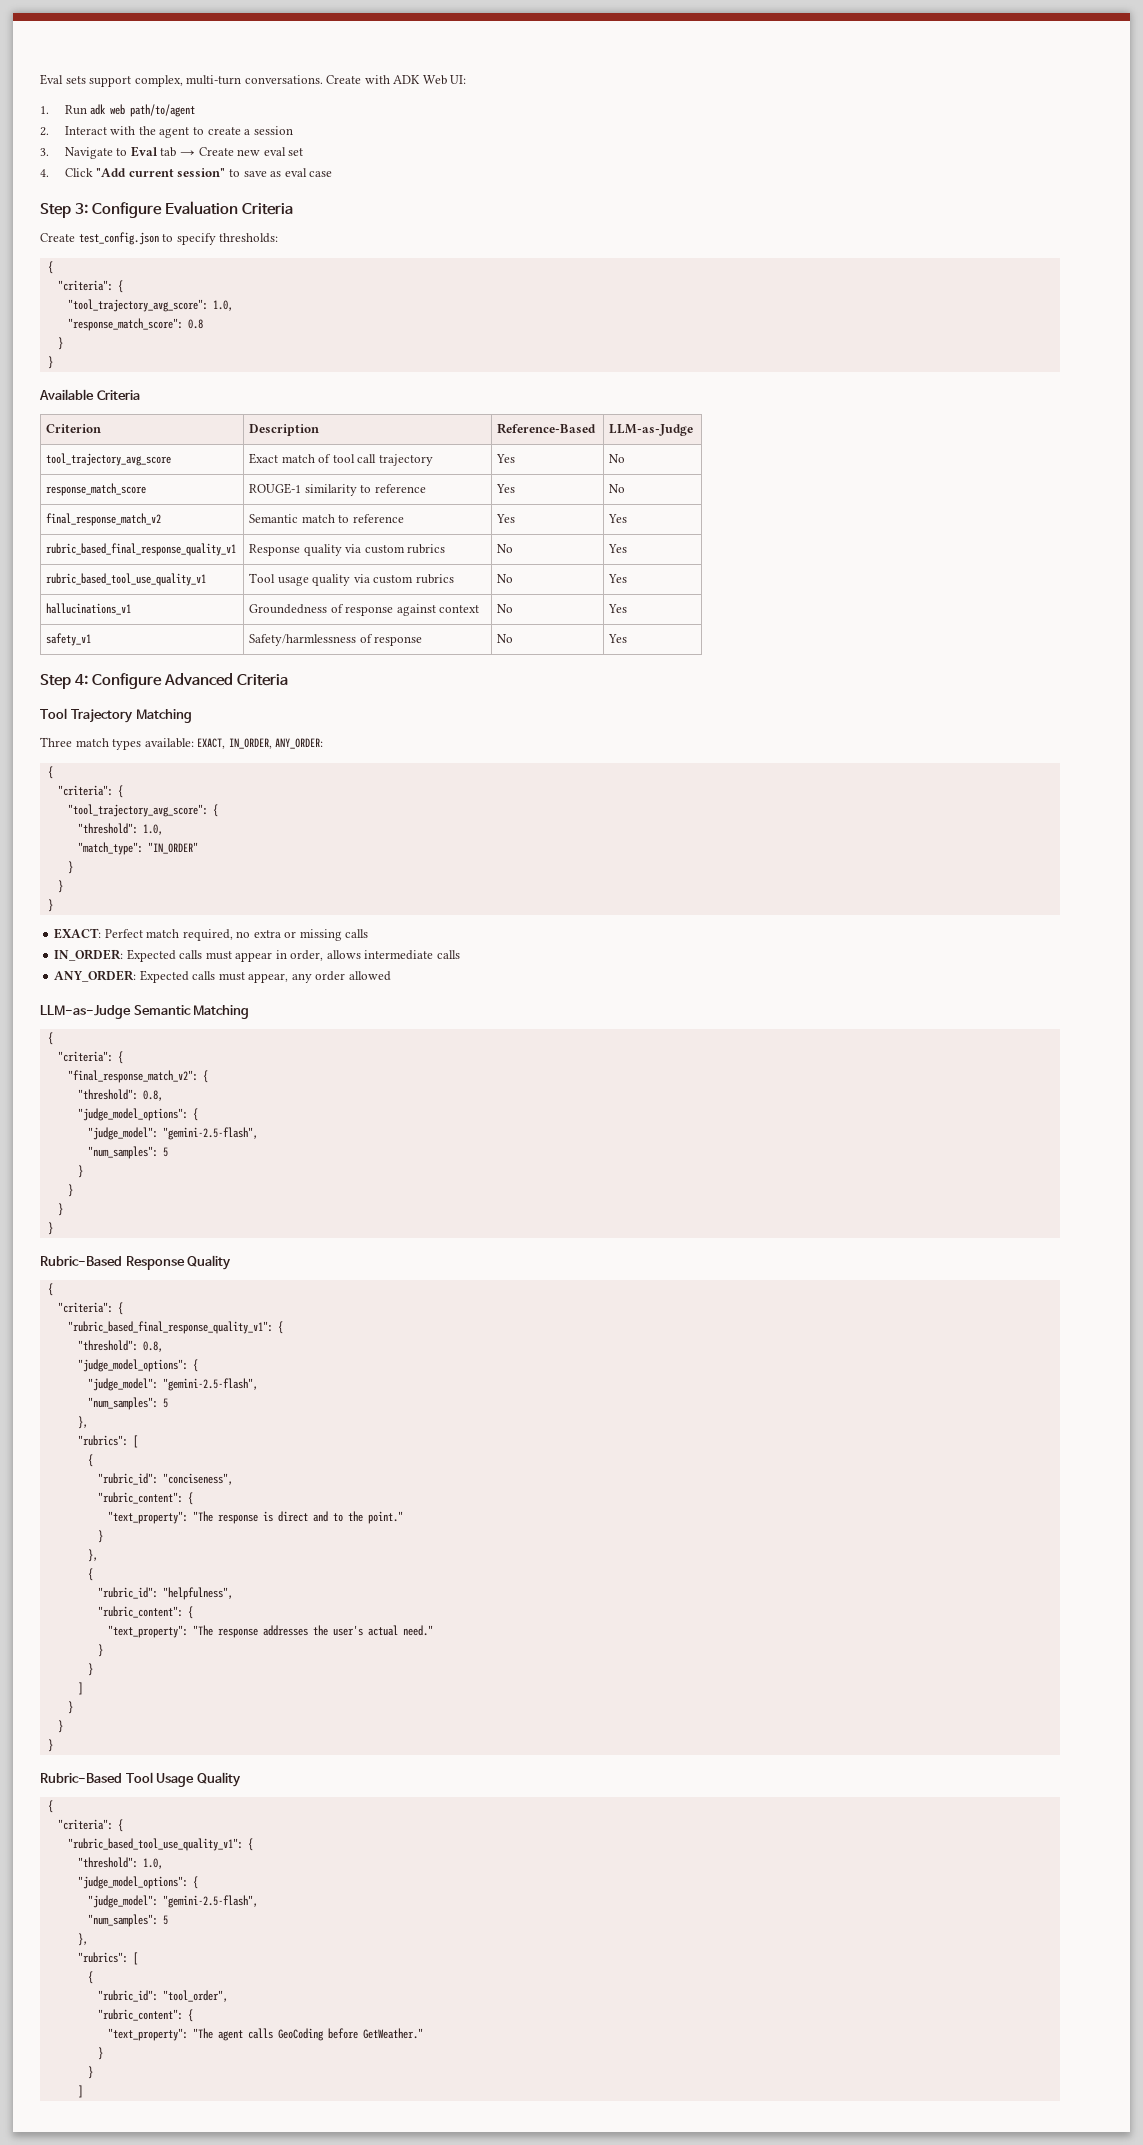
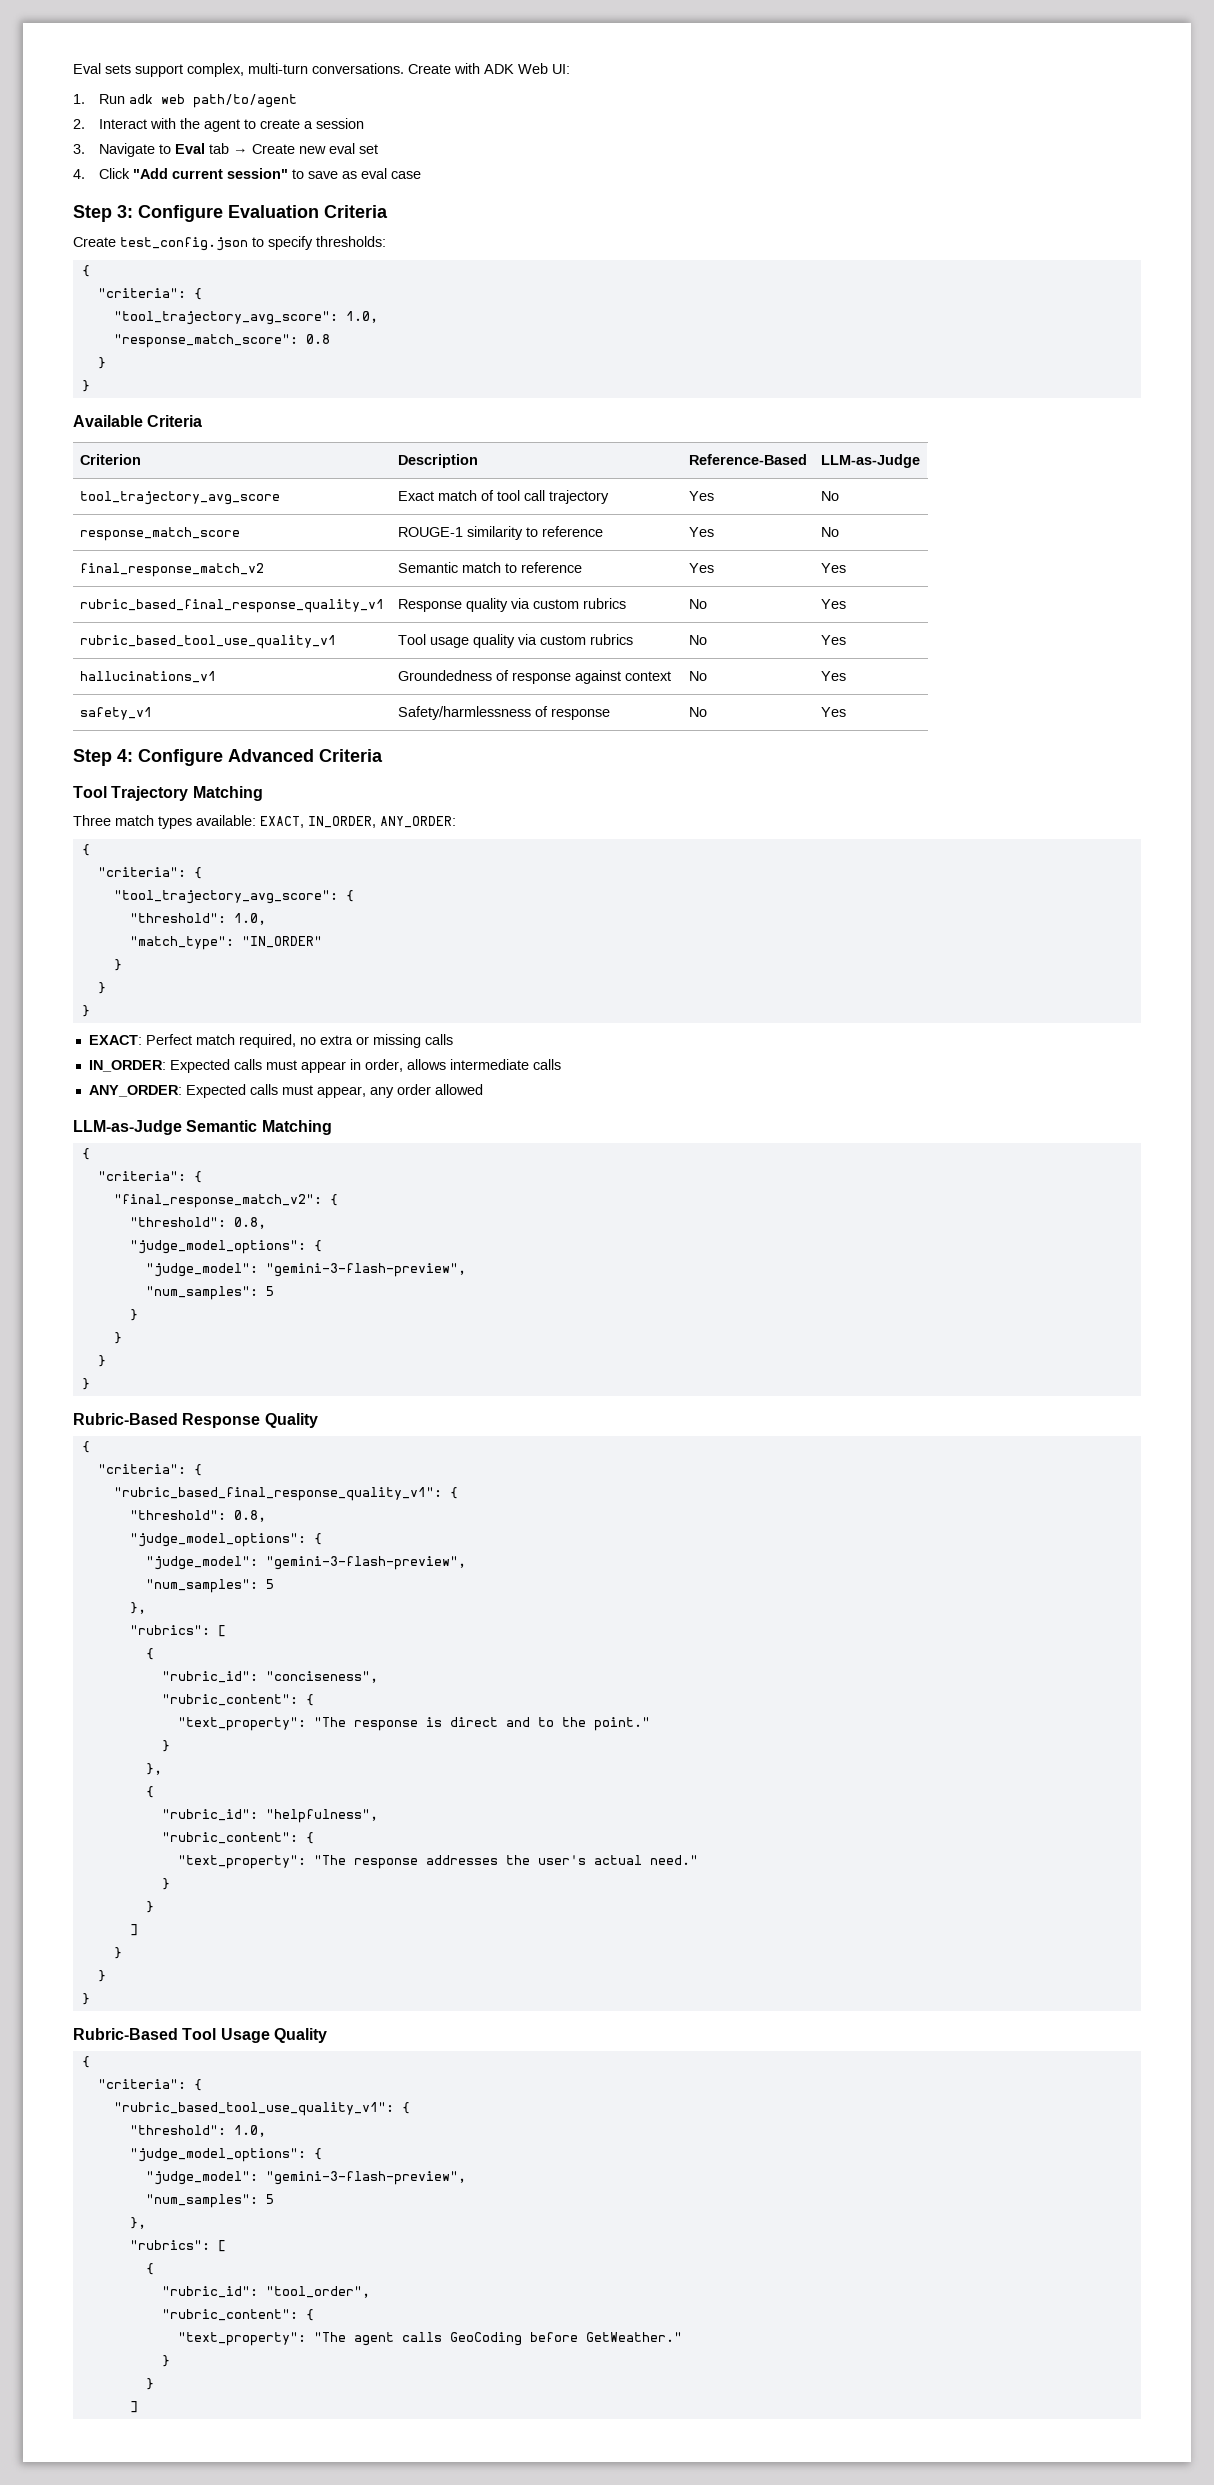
[162,1127,258,1140] "gemini-2.5-flash", -> [265,1263,466,1277] "gemini-3-flash-preview",
[162,1378,258,1391] "gemini-2.5-flash", -> [265,1556,466,1570] "gemini-3-flash-preview",
[162,1895,258,1908] "gemini-2.5-flash", -> [265,2171,466,2185] "gemini-3-flash-preview",

